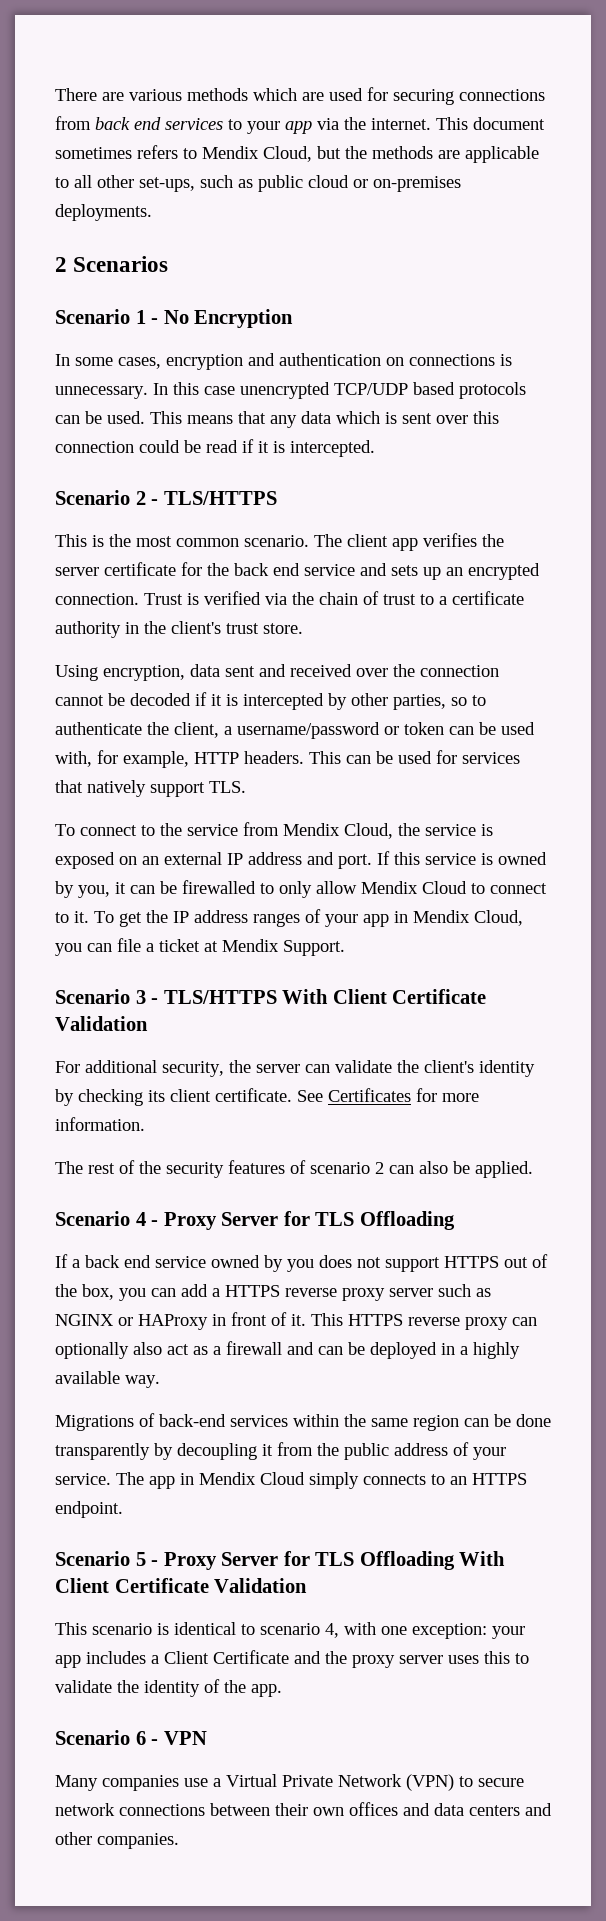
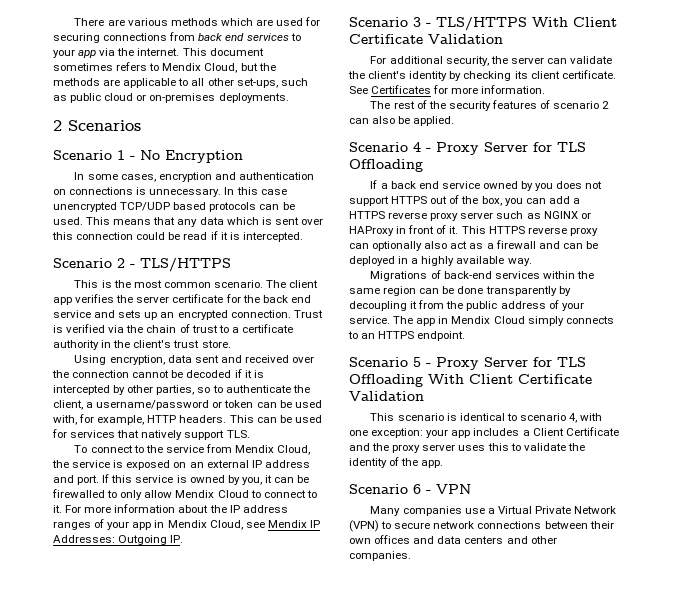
[94,911,142,927] To get -> [65,504,209,513] For more information about
[55,938,345,956] you can file a ticket at Mendix Support. -> [245,520,320,528] [53,535,184,545] see Mendix IP Addresses: Outgoing IP.

